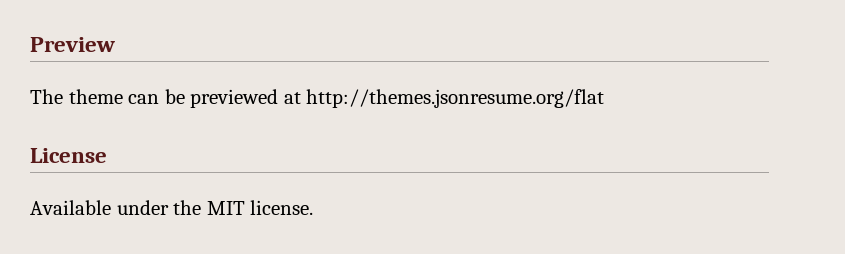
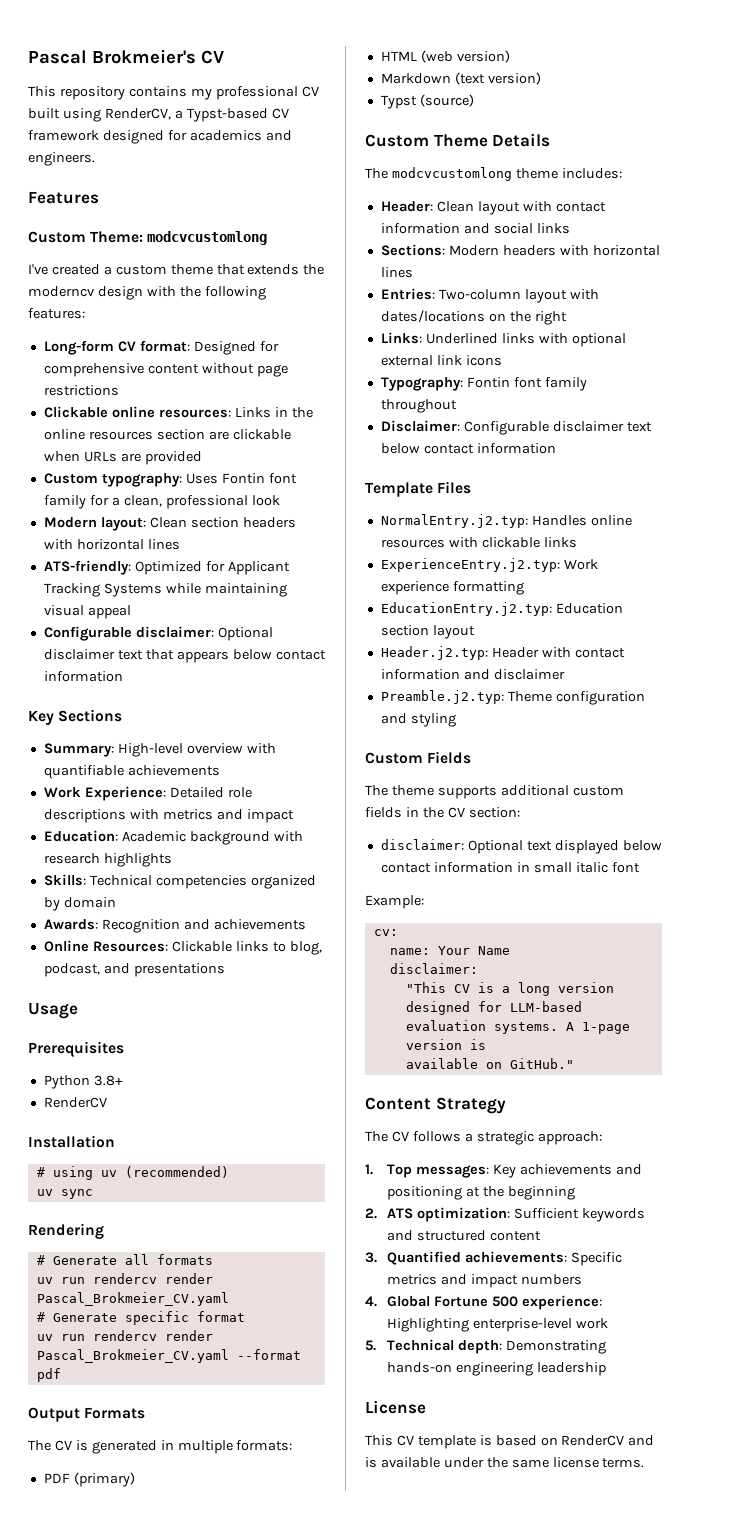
[30,37,115,52] [30,89,605,108] [30,148,107,163] [30,200,314,215] Preview // The theme can be previewed at http://themes.jsonresume.org/flat // License // Available under the MIT license. -> [28,49,224,64] [28,86,319,100] [28,108,289,122] [28,130,292,144] [28,152,95,166] [28,191,99,204] [28,231,268,245] [28,264,325,275] [28,286,266,300] [28,308,85,319] [43,340,279,355] [43,363,288,377] [43,385,119,396] [43,406,313,418] [43,429,291,440] [43,451,202,465] [43,473,297,487] [43,495,280,509] [43,517,296,531] [43,539,180,550] [43,560,290,575] [43,583,287,597] [43,605,131,619] [43,626,273,641] [43,649,326,663] [43,671,123,682] [28,709,123,725] [43,743,276,757] [43,765,220,779] [43,786,252,801] [43,809,294,823] [43,830,303,845] [43,853,172,867] [43,874,316,889] [43,897,116,911] [43,919,306,933] [43,940,322,955] [43,963,225,977] [28,1002,78,1019] [28,1041,124,1057] [43,1075,123,1089] [43,1097,107,1108] [28,1135,115,1148] [36,1166,229,1180] [36,1189,93,1199] [28,1223,104,1239] [36,1254,213,1265] [36,1273,213,1284] [36,1292,229,1306] [36,1311,245,1325] [36,1330,213,1341] [36,1349,301,1363] [36,1368,61,1382] [28,1407,146,1422] [28,1440,293,1454] [43,1472,135,1487] [380,50,510,63] [380,72,541,85] [380,94,474,109] [365,133,551,147] [365,167,622,181] [380,201,606,215] [380,223,570,234] [380,244,660,256] [380,267,413,278] [380,288,599,303] [380,310,567,325] [380,332,626,347] [380,355,502,366] [380,377,587,391] [380,399,457,413] [380,420,652,435] [380,443,556,454] [365,481,472,497] [380,514,632,528] [380,537,577,548] [380,558,598,572] [380,581,524,595] [380,602,623,616] [380,625,475,639] [380,646,625,660] [380,669,565,680] [380,690,645,705] [380,713,456,727] [365,751,472,764] [365,785,624,799] [365,807,520,818] [380,839,662,854] [380,862,640,873] [365,895,424,909] [373,929,398,936] [389,946,510,955] [389,963,478,974] [405,982,614,996] [405,1001,582,1015] [405,1020,630,1034] [405,1039,486,1050] [405,1058,574,1069] [365,1097,506,1114] [365,1131,602,1145] [365,1164,643,1178] [387,1186,576,1200] [365,1207,646,1222] [387,1230,542,1241] [365,1251,623,1266] [387,1274,583,1288] [365,1295,603,1310] [387,1318,609,1332] [365,1339,607,1354] [387,1362,607,1376] [365,1400,426,1414] [365,1435,655,1449] [365,1457,645,1468] Pascal Brokmeier's CV // This repository contains my professional CV built using RenderCV, a Typst-based CV framework designed for academics and engineers. // Features // Custom Theme: modcvcustomlong // I've created a custom theme that extends the moderncv design with the following features: // Long-form CV format: Designed for comprehensive content without page restrictions // Clickable online resources: Links in the online resources section are clickable when URLs are provided // Custom typography: Uses Fontin font family for a clean, professional look // Modern layout: Clean section headers with horizontal lines // ATS-friendly: Optimized for Applicant Tracking Systems while maintaining visual appeal // Configurable disclaimer: Optional disclaimer text that appears below contact information // Key Sections // Summary: High-level overview with quantifiable achievements // Work Experience: Detailed role descriptions with metrics and impact // Education: Academic background with research highlights // Skills: Technical competencies organized by domain // Awards: Recognition and achievements // Online Resources: Clickable links to blog, podcast, and presentations // Usage // Prerequisites // Python 3.8+ // RenderCV // Installation // # using uv (recommended) // uv sync // Rendering // # Generate all formats // uv run rendercv render Pascal_Brokmeier_CV.yaml // # Generate specific format // uv run rendercv render Pascal_Brokmeier_CV.yaml --format pdf // Output Formats // The CV is generated in multiple formats: // PDF (primary) // HTML (web version) // Markdown (text version) // Typst (source) // Custom Theme Details // The modcvcustomlong theme includes: // Header: Clean layout with contact information and social links // Sections: Modern headers with horizontal lines // Entries: Two-column layout with dates/locations on the right // Links: Underlined links with optional external link icons // Typography: Fontin font family throughout // Disclaimer: Configurable disclaimer text below contact information // Template Files // NormalEntry.j2.typ: Handles online resources with clickable links // ExperienceEntry.j2.typ: Work experience formatting // EducationEntry.j2.typ: Education section layout // Header.j2.typ: Header with contact information and disclaimer // Preamble.j2.typ: Theme configuration and styling // Custom Fields // The theme supports additional custom fields in the CV section: // disclaimer: Optional text displayed below contact information in small italic font // Example: // cv: // name: Your Name // disclaimer: // "This CV is a long version designed for LLM-based evaluation systems. A 1-page version is // available on GitHub." // Content Strategy // The CV follows a strategic approach: // 1. Top messages: Key achievements and positioning at the beginning // 2. ATS optimization: Sufficient keywords and structured content // 3. Quantified achievements: Specific metrics and impact numbers // 4. Global Fortune 500 experience: Highlighting enterprise-level work // 5. Technical depth: Demonstrating hands-on engineering leadership // License // This CV template is based on RenderCV and is available under the same license terms.

